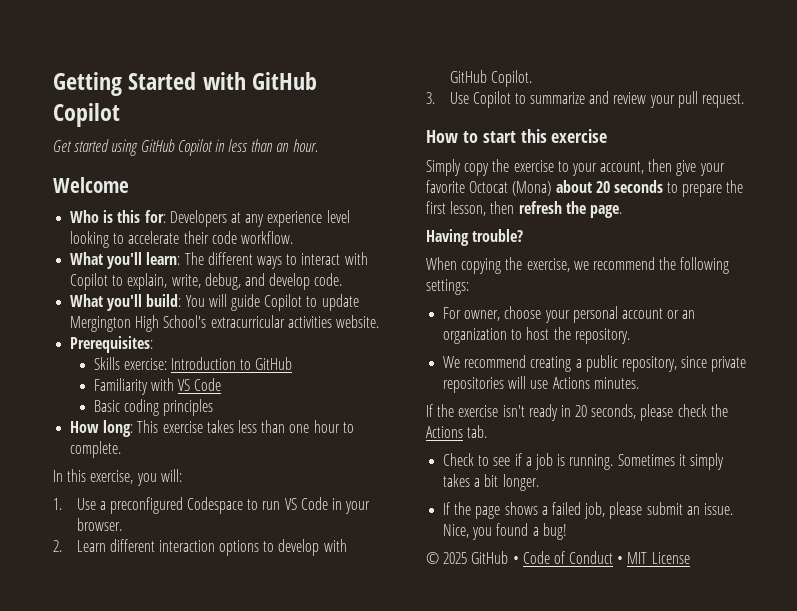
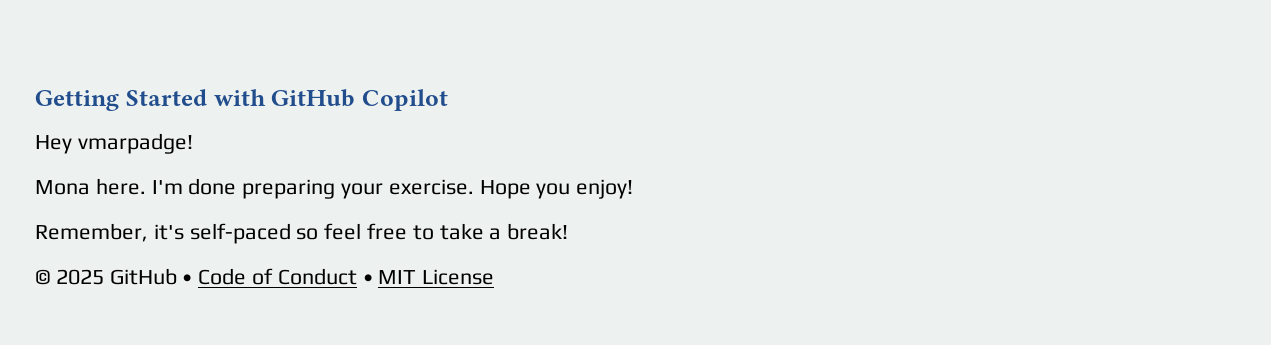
[53,139,318,156] [53,177,129,193] [70,210,350,227] [70,231,293,248] [70,252,368,269] [70,273,343,290] [70,294,359,311] [70,315,379,332] [70,336,154,353] [93,357,293,370] [93,378,222,395] [93,399,213,416] [70,420,354,437] [70,441,122,458] [53,469,182,486] [53,497,371,514] [76,518,122,531] [53,539,347,556] [449,70,532,87] [426,91,745,108] [426,129,608,143] [426,159,725,176] [426,180,744,197] [426,201,622,218] [426,229,524,246] [426,257,730,274] [426,279,469,295] [443,306,696,323] [443,327,630,344] [443,355,747,372] [443,376,639,393] [426,404,728,421] [426,425,488,438] [443,453,724,470] [443,474,539,491] [443,502,733,519] [443,523,567,540] Get started using GitHub Copilot in less than an hour. // Welcome // Who is this for: Developers at any experience level looking to accelerate their code workflow. // What you'll learn: The different ways to interact with Copilot to explain, write, debug, and develop code. // What you'll build: You will guide Copilot to update Mergington High School's extracurricular activities website. // Prerequisites: // Skills exercise: Introduction to GitHub // Familiarity with VS Code // Basic coding principles // How long: This exercise takes less than one hour to complete. // In this exercise, you will: // 1. Use a preconfigured Codespace to run VS Code in your browser. // 2. Learn different interaction options to develop with GitHub Copilot. // 3. Use Copilot to summarize and review your pull request. // How to start this exercise // Simply copy the exercise to your account, then give your favorite Octocat (Mona) about 20 seconds to prepare the first lesson, then refresh the page. // Having trouble? // When copying the exercise, we recommend the following settings: // For owner, choose your personal account or an organization to host the repository. // We recommend creating a public repository, since private repositories will use Actions minutes. // If the exercise isn't ready in 20 seconds, please check the Actions tab. // Check to see if a job is running. Sometimes it simply takes a bit longer. // If the page shows a failed job, please submit an issue. Nice, you found a bug! -> [35,133,193,154] [35,178,634,199] [35,223,569,244] Hey vmarpadge! // Mona here. I'm done preparing your exercise. Hope you enjoy! // Remember, it's self-paced so feel free to take a break!

